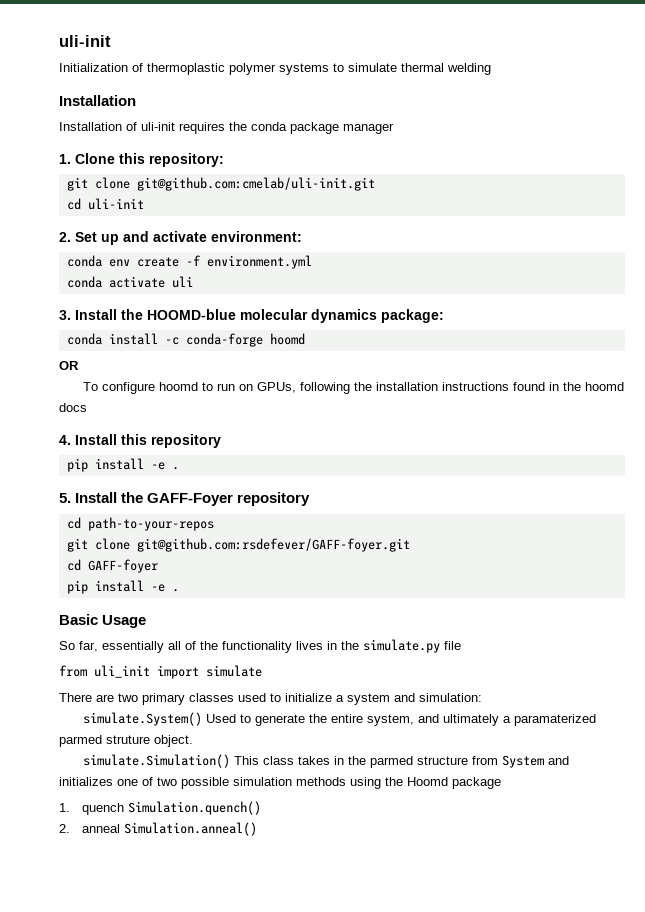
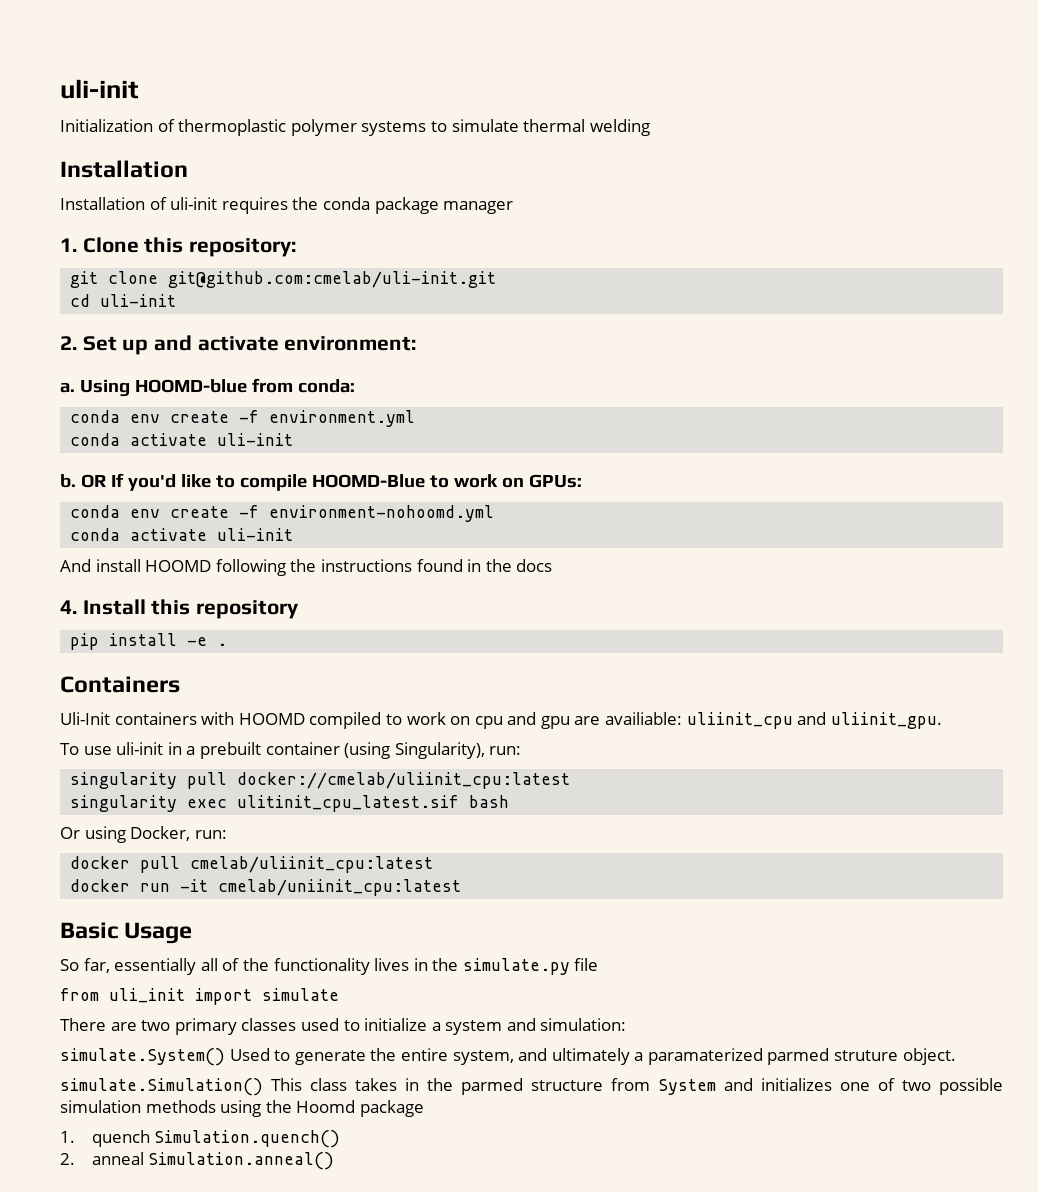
(302, 236) none -> [60,378,355,397] // a. Using HOOMD-blue from conda:
[171,276,193,288] [59,309,444,323] [66,333,305,347] [59,361,79,370] [82,382,296,394] uli // 3. Install the HOOMD-blue molecular dynamics package: // conda install -c conda-forge hoomd // OR // To configure hoomd to run on GPUs, -> [217,433,294,446] [60,473,582,491] [70,505,495,522] [70,528,294,541] [60,559,212,572] uli-init // b. OR If you'd like to compile HOOMD-Blue to work on GPUs: // conda env create -f environment-nohoomd.yml // conda activate uli-init // And install HOOMD
[375,382,438,391] installation -> (317, 565) none
[584,382,624,391] hoomd -> (512, 565) none
[59,492,311,506] [66,517,214,531] [66,538,410,552] [66,559,158,573] [66,580,179,594] 5. Install the GAFF-Foyer repository // cd path-to-your-repos // git clone git@github.com:rsdefever/GAFF-foyer.git // cd GAFF-foyer // pip install -e . -> [60,676,180,693] [60,712,942,729] [60,742,522,759] [70,772,571,789] [70,795,510,812] [60,826,227,843] [70,856,434,873] [70,879,462,896] Containers // Uli-Init containers with HOOMD compiled to work on cpu and gpu are availiable: uliinit_cpu and uliinit_gpu. // To use uli-init in a prebuilt container (using Singularity), run: // singularity pull docker://cmelab/uliinit_cpu:latest // singularity exec ulitinit_cpu_latest.sif bash // Or using Docker, run: // docker pull cmelab/uliinit_cpu:latest // docker run -it cmelab/uniinit_cpu:latest

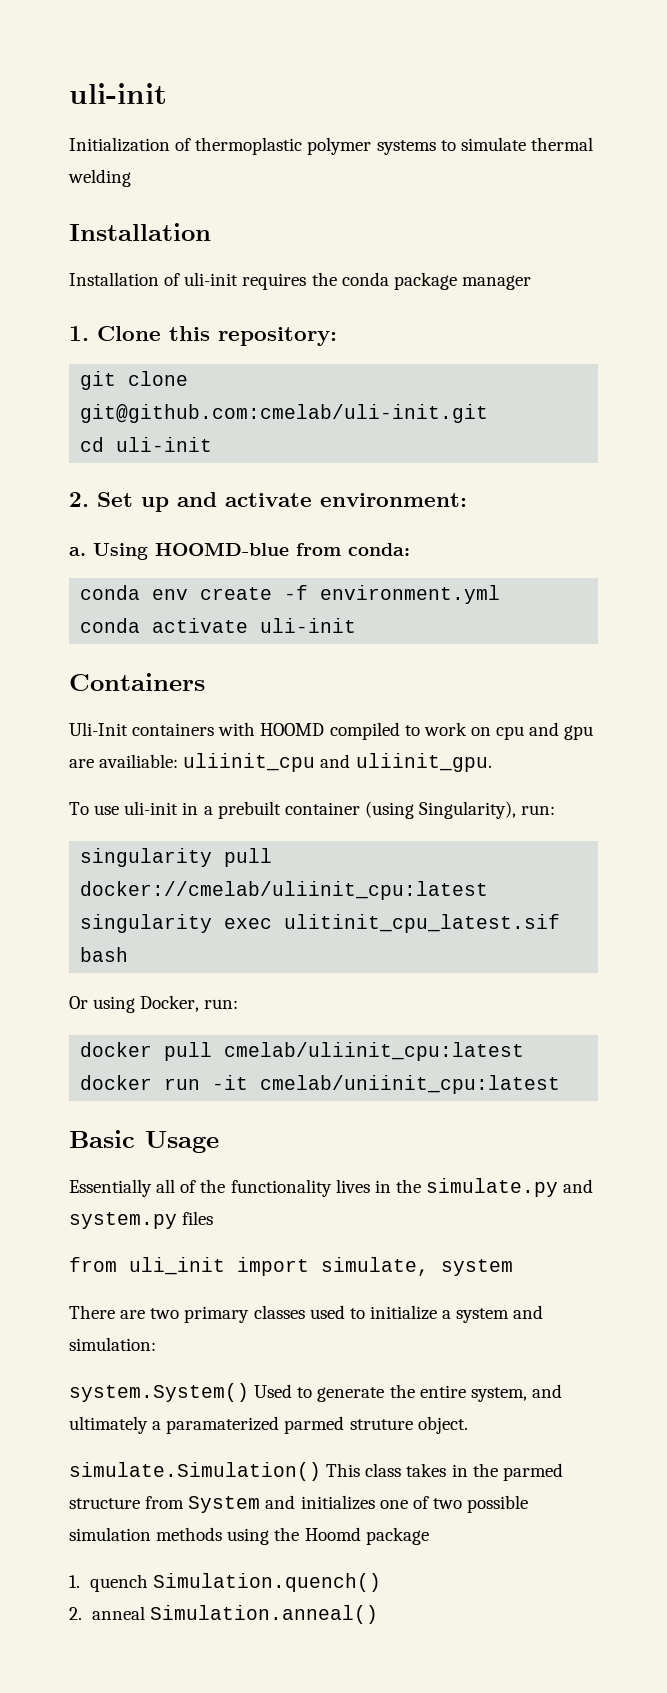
[60,473,582,491] [70,505,495,522] [70,528,294,541] [60,559,553,576] [60,599,300,619] [70,633,228,650] // b. OR If you'd like to compile HOOMD-Blue to work on GPUs: // conda env create -f environment-nohoomd.yml // conda activate uli-init // And install HOOMD following the instructions found in the docs // 4. Install this repository // pip install -e . -> (357, 625) none
[60,958,197,975] So far, essentially -> [69,1179,152,1197] Essentially
[574,958,599,971] file -> [563,1179,594,1193] [69,1211,214,1229] and system.py files
[262,988,339,1001] simulate -> [321,1257,513,1276] simulate, system
[60,1048,225,1066] simulate.System() -> [69,1383,249,1402] system.System()

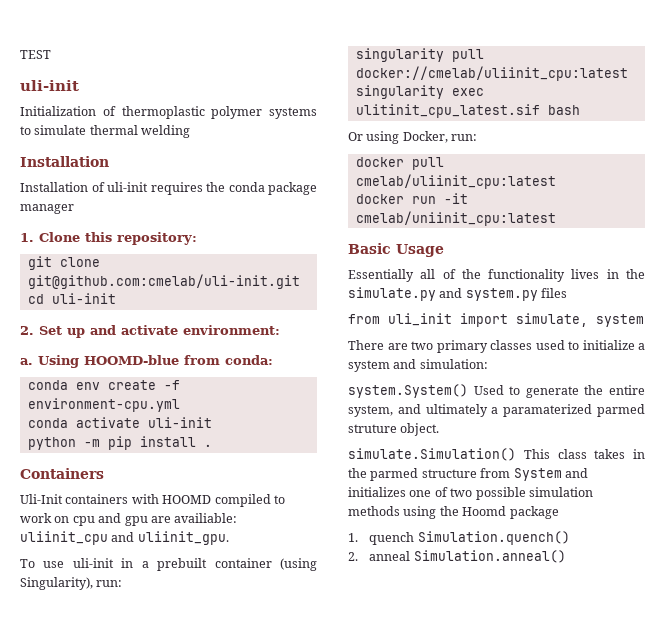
(69, 93) none -> [20,50,51,59] TEST //
[320,585,501,604] environment.yml -> [27,398,180,412] environment-cpu.yml
(357, 625) none -> [27,436,212,450] // python -m pip install .

